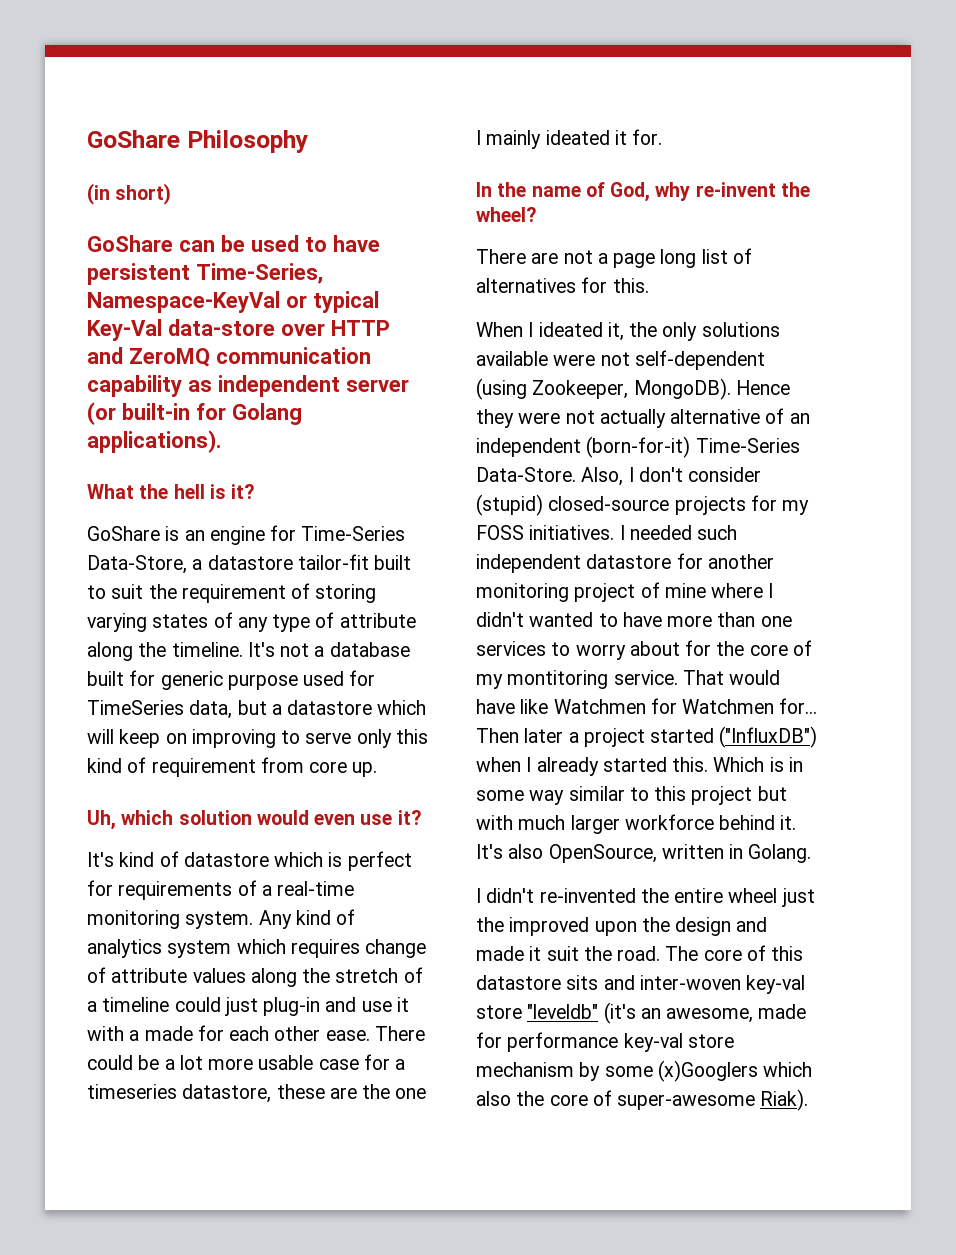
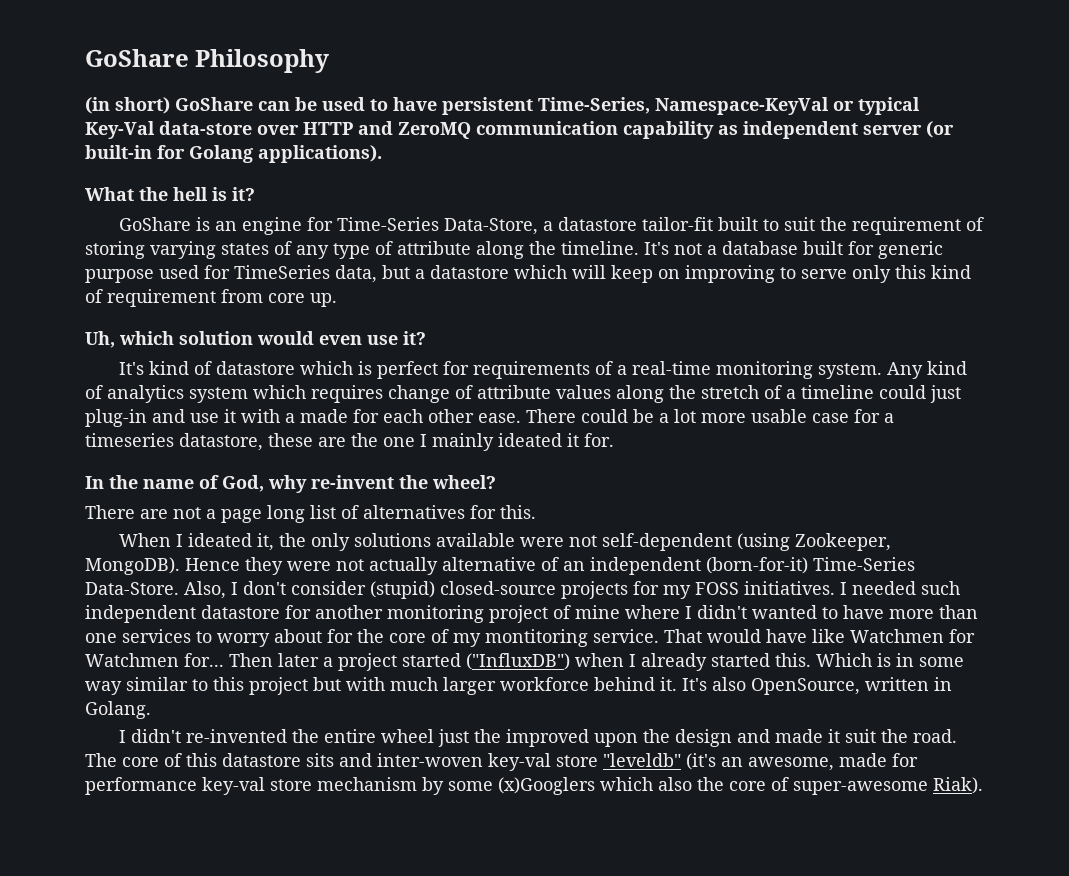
(172, 194) // -> (170, 105) none

